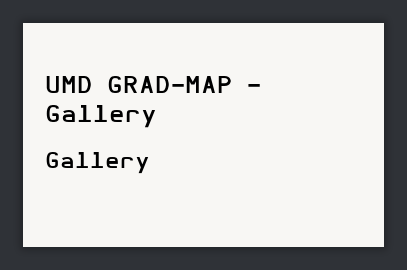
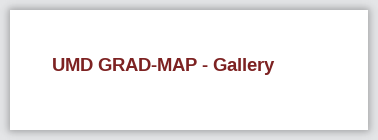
[45,152,150,174] // Gallery -> (275, 66) none

